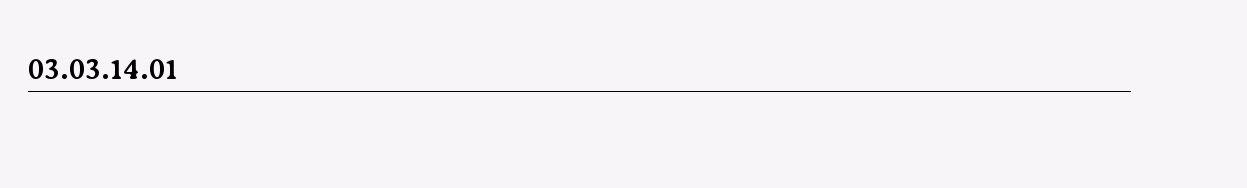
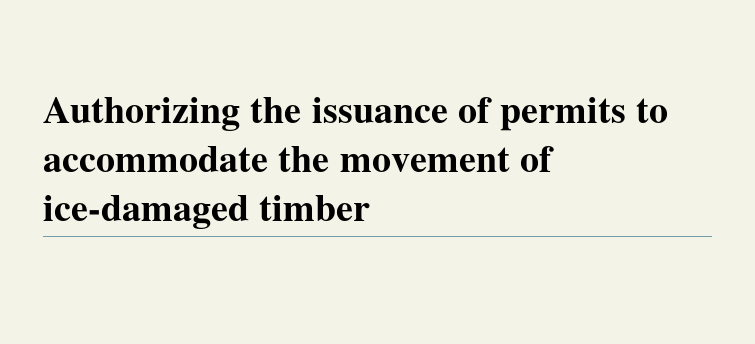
[28,59,178,79] 03.03.14.01 -> [43,97,669,131] [43,146,554,172] [43,195,371,229] Authorizing the issuance of permits to accommodate the movement of ice-damaged timber

